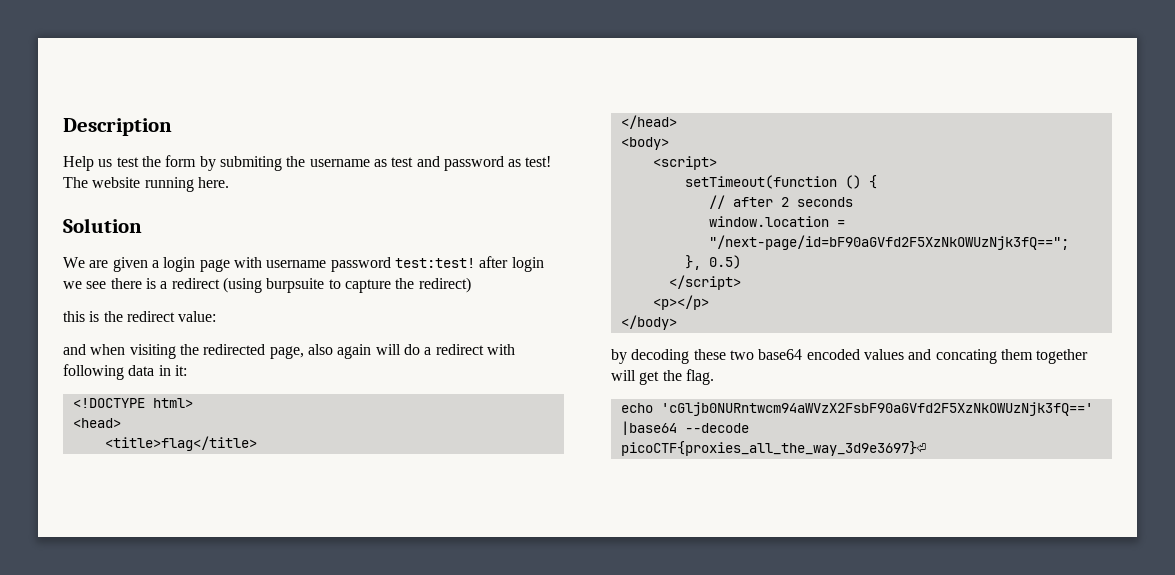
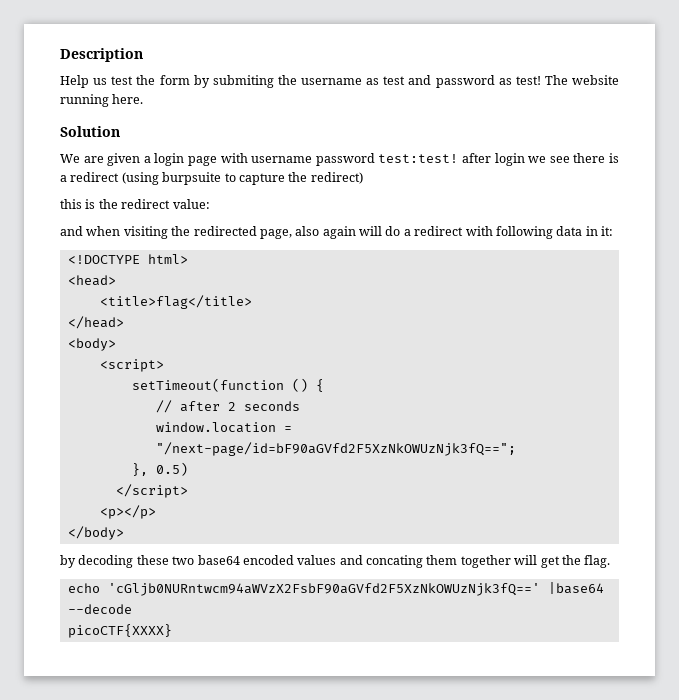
[620,441,926,456] picoCTF{proxies_all_the_way_3d9e3697}⏎ -> [67,624,172,638] picoCTF{XXXX}

